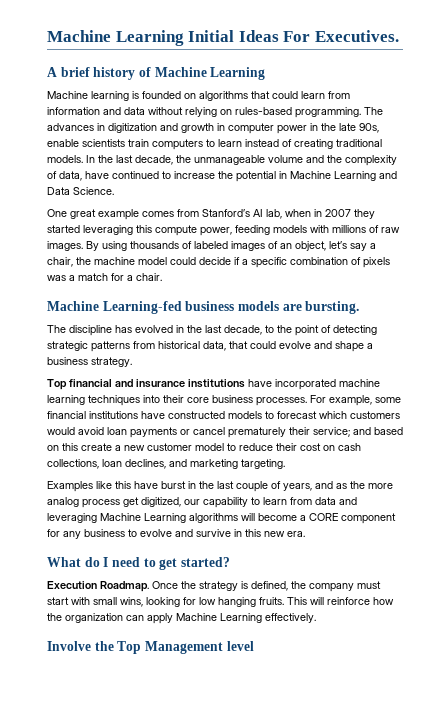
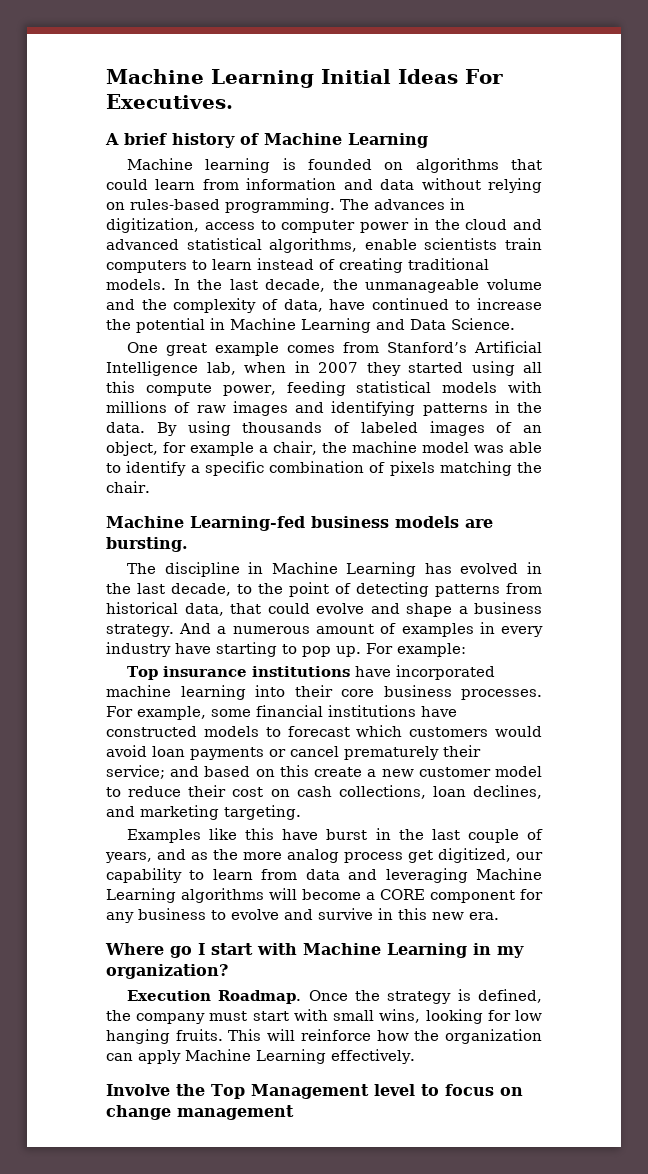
[108,123,379,134] digitization and growth in computer power in the late 90s, -> [106,218,542,233] [106,238,358,253] digitization, access to computer power in the cloud and advanced statistical algorithms,
[253,209,263,217] AI -> [474,341,542,353] [106,361,198,376] Artificial Intelligence
[83,225,133,235] leveraging -> [471,361,542,376] using all
(270, 230) none -> [356,381,432,393] statistical
[47,241,83,251] images. -> [232,401,542,416] [106,422,145,433] images and identifying patterns in the data.
[329,241,367,251] let’s say -> [163,442,255,456] for example
[170,257,240,265] could decide if -> [473,442,542,453] [106,461,187,476] was able to identify
[47,273,133,281] was a match for a -> [439,461,542,476] matching the
(112, 330) none -> [248,562,417,577] in Machine Learning
[47,341,88,351] strategic -> (429, 589) none
[47,379,133,390] // Top financial and -> [179,622,543,637] [106,642,466,657] [126,666,158,680] And a numerous amount of examples in every industry have starting to pop up. For example: // Top
[88,395,140,406] techniques -> (246, 692) none
[47,557,230,570] What do I need to get started? -> [105,943,524,958] [106,964,228,979] Where go I start with Machine Learning in my organization?
(254, 646) none -> [420,1084,523,1096] [106,1105,294,1120] to focus on change management

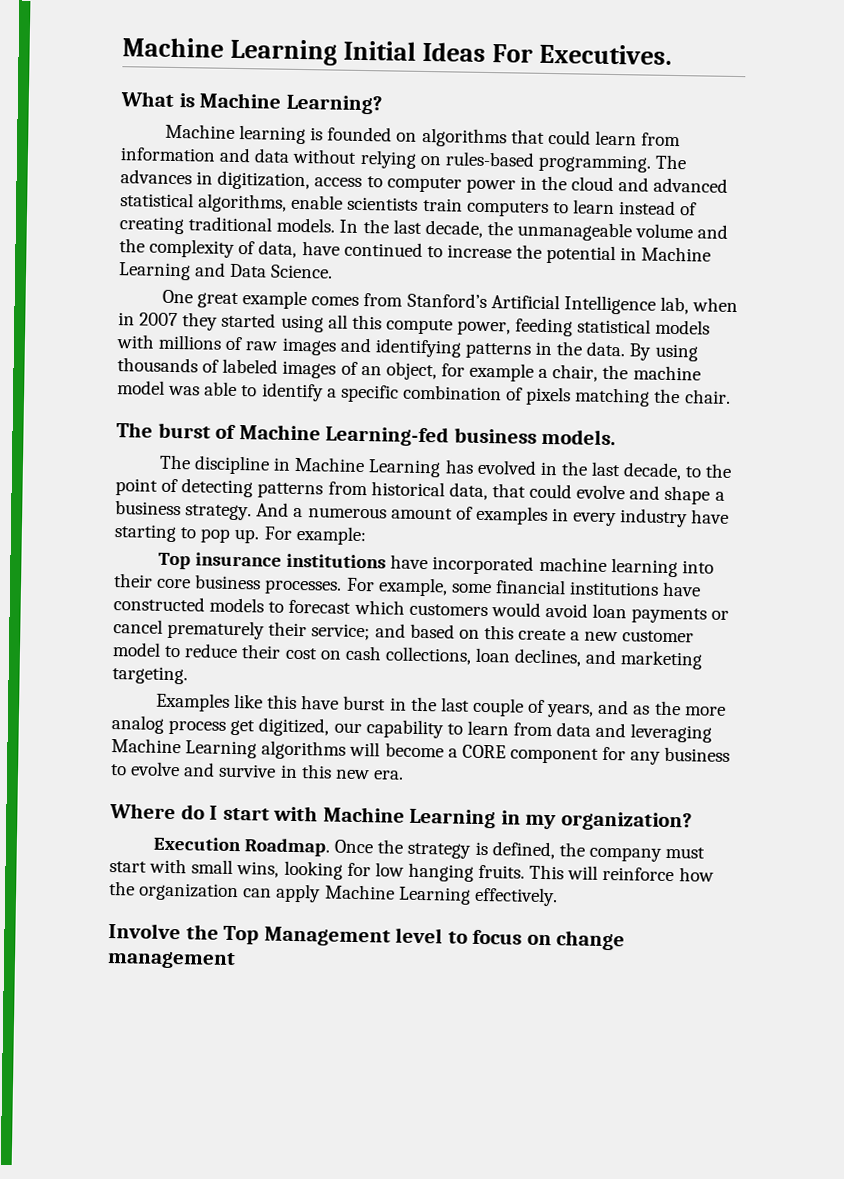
[105,133,428,148] A brief history of Machine Learning -> [120,91,382,115] What is Machine Learning?
[106,516,493,531] [106,537,188,552] Machine Learning-fed business models are bursting. -> [116,422,617,447] The burst of Machine Learning-fed business models.
[170,946,192,958] go -> [180,804,205,820] do

